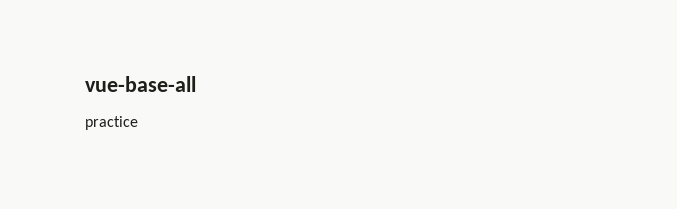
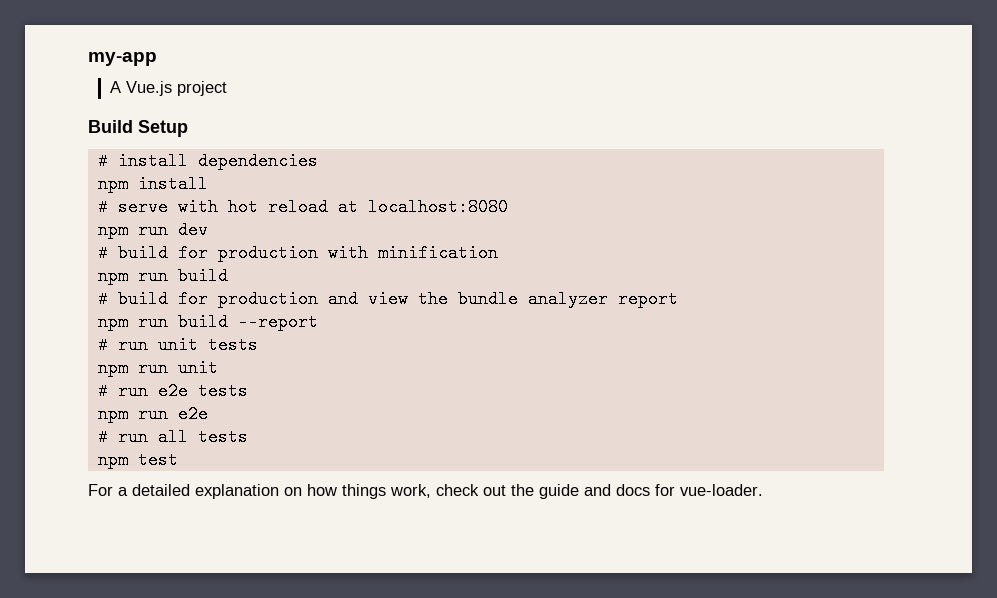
[85,76,196,92] [85,116,138,130] vue-base-all // practice -> [88,52,157,66] [109,81,227,96] [88,120,188,137] [97,152,318,170] [97,175,208,193] [97,198,508,216] [97,221,208,239] [97,244,498,262] [97,267,228,285] [97,290,678,308] [97,313,318,331] [97,336,258,354] [97,359,218,377] [97,382,248,400] [97,405,208,423] [97,428,248,446] [97,451,178,469] [88,484,763,499] my-app // A Vue.js project // Build Setup // # install dependencies // npm install // # serve with hot reload at localhost:8080 // npm run dev // # build for production with minification // npm run build // # build for production and view the bundle analyzer report // npm run build --report // # run unit tests // npm run unit // # run e2e tests // npm run e2e // # run all tests // npm test // For a detailed explanation on how things work, check out the guide and docs for vue-loader.

